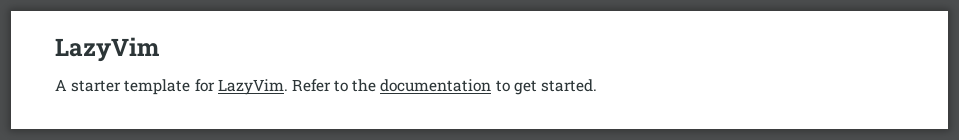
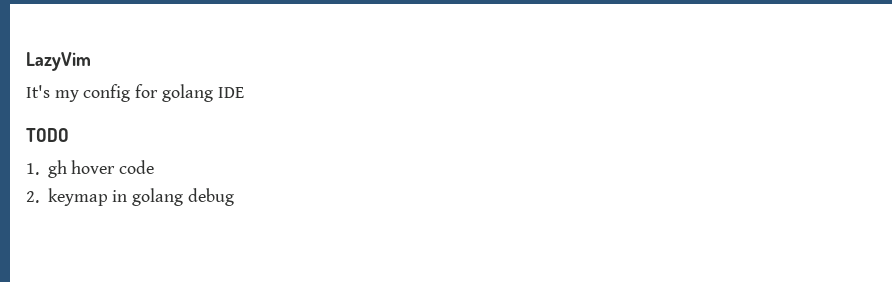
[55,79,598,95] A starter template for LazyVim. Refer to the documentation to get started. -> [26,84,244,102] [26,128,69,142] [26,160,155,178] [26,188,234,206] It's my config for golang IDE // TODO // 1. gh hover code // 2. keymap in golang debug

